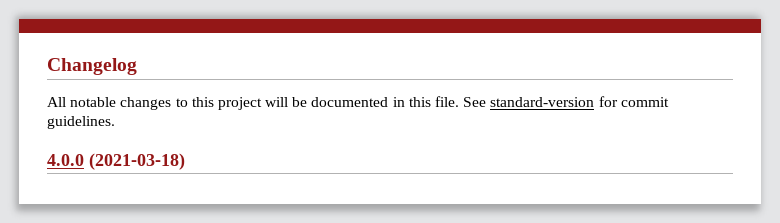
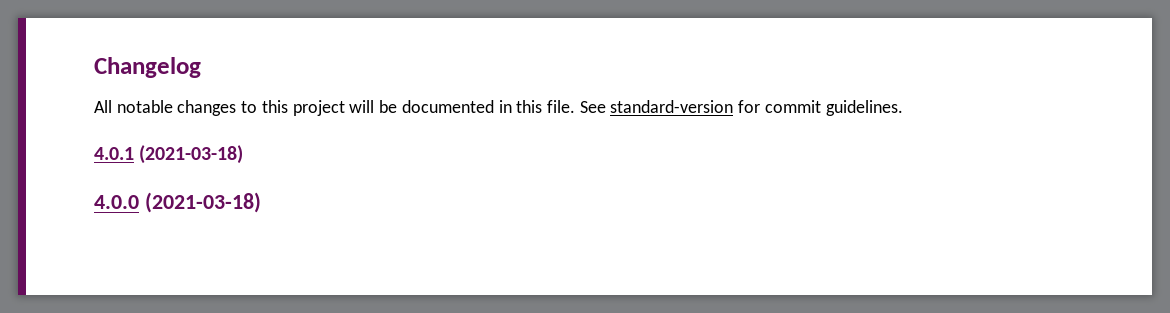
(115, 122) none -> [94,145,244,164] // 4.0.1 (2021-03-18)

